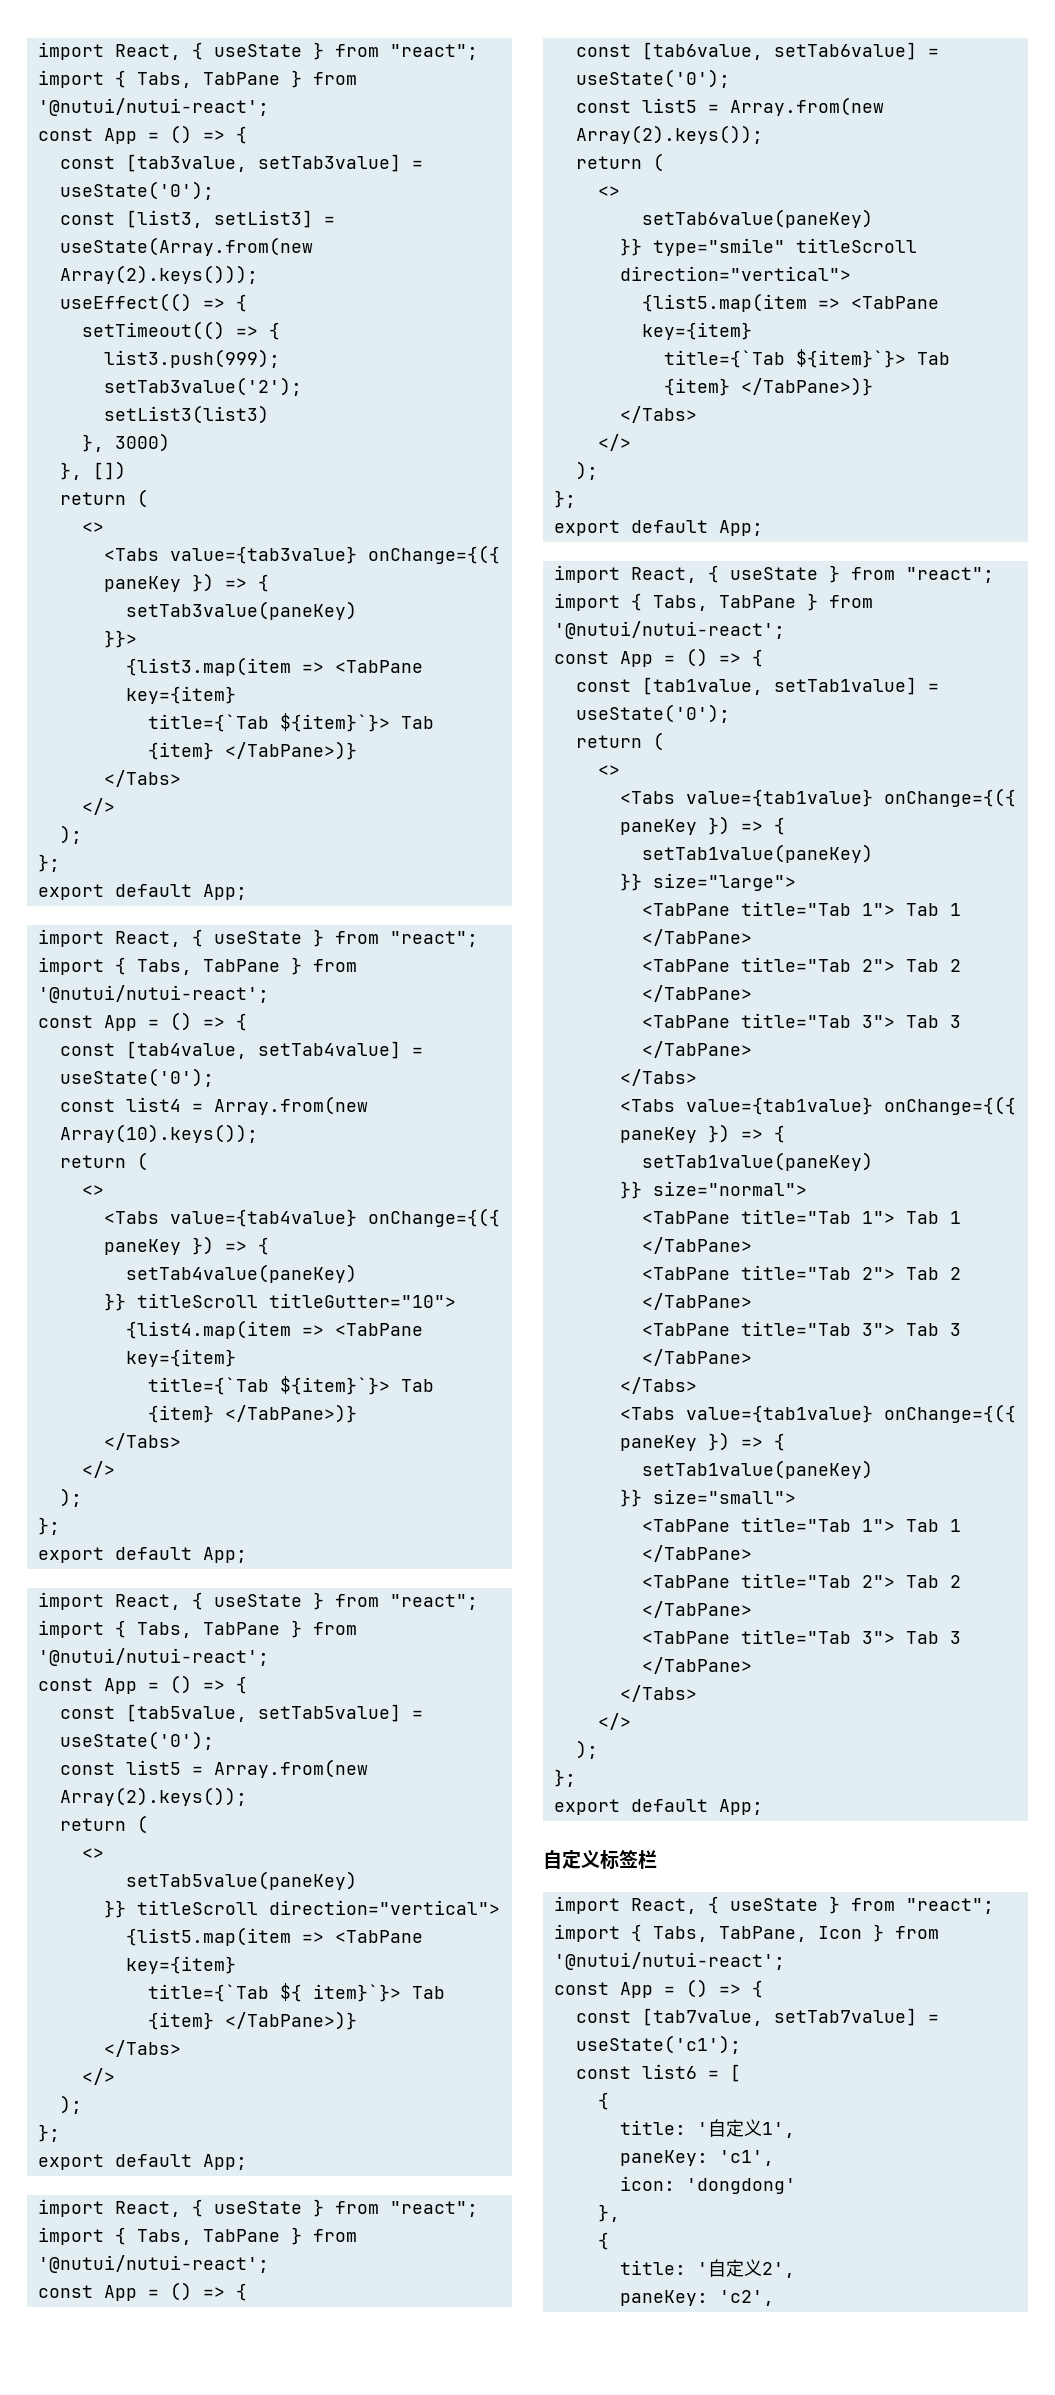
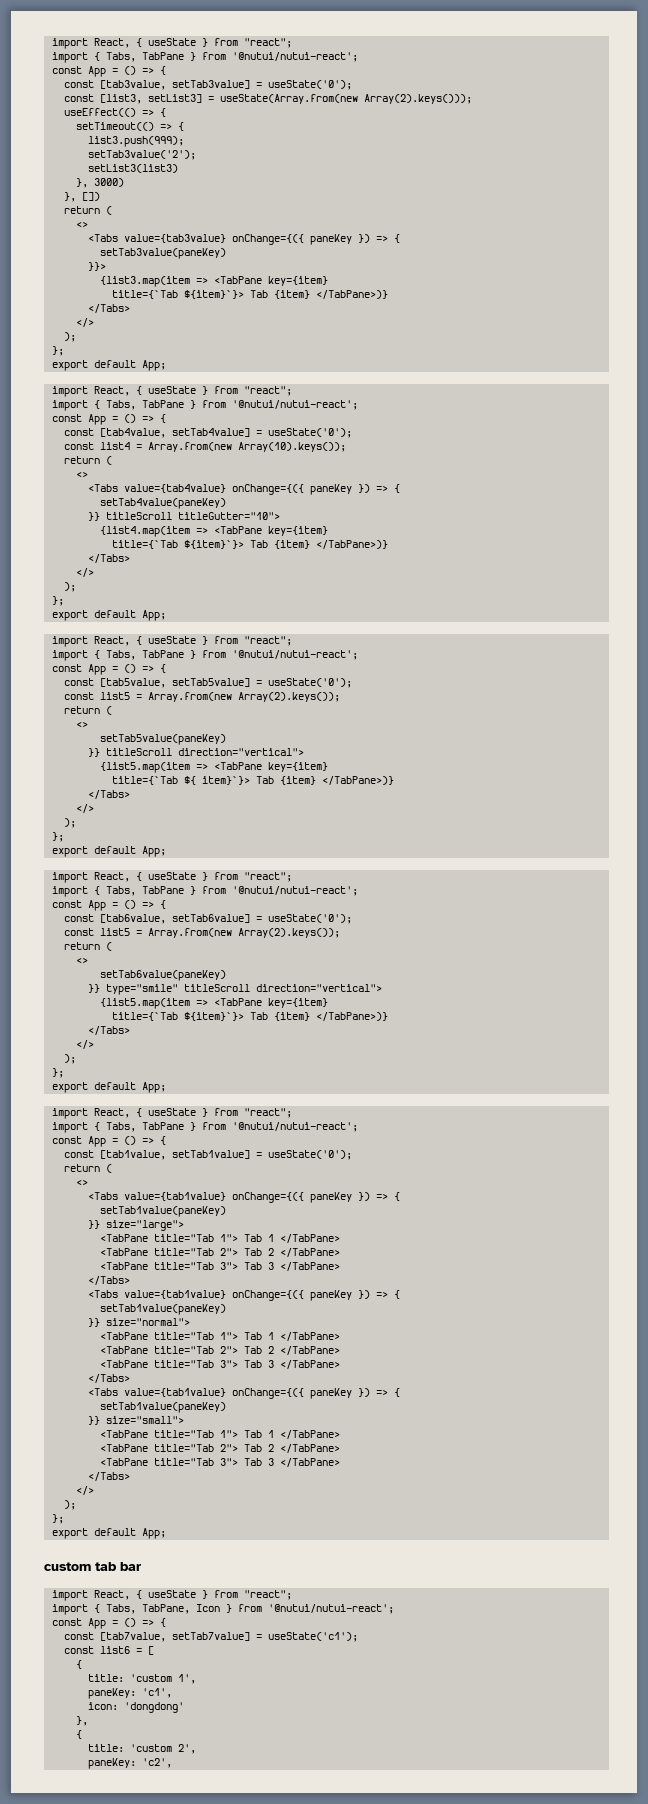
[543,1850,657,1869] 自定义标签栏 -> [44,1562,141,1571] custom tab bar
[696,2119,762,2137] '自定义 -> [129,1674,172,1682] 'custom
[696,2259,762,2277] '自定义 -> [129,1744,172,1752] 'custom

